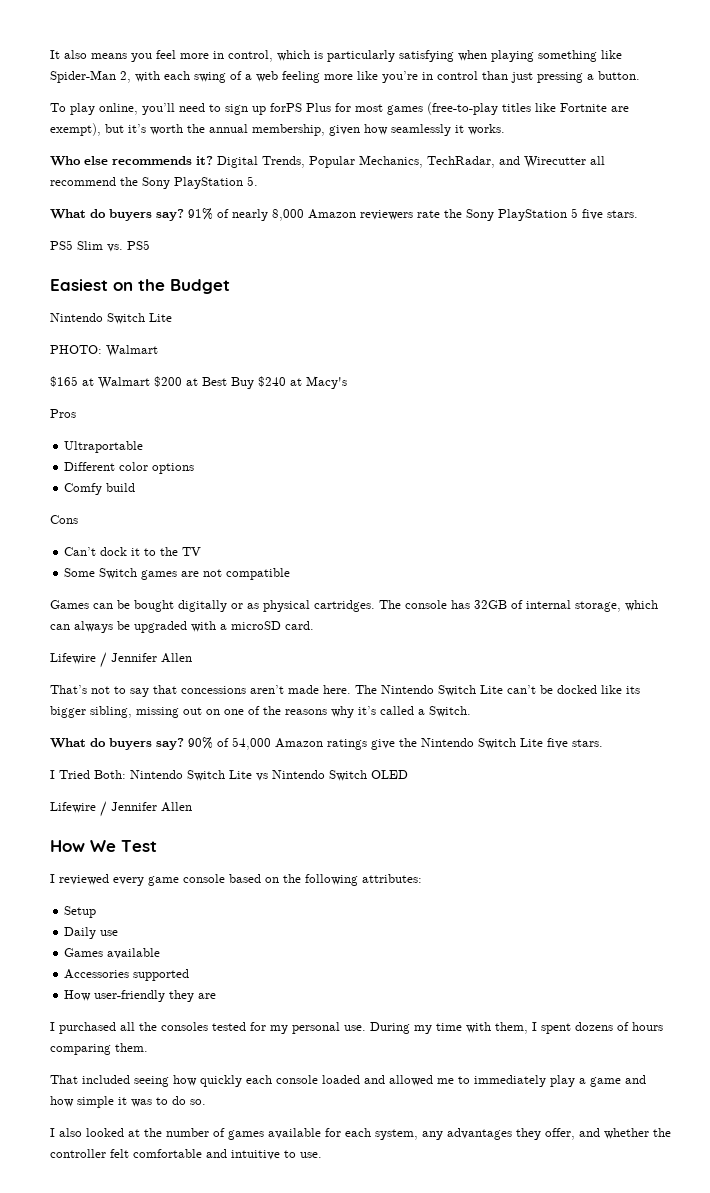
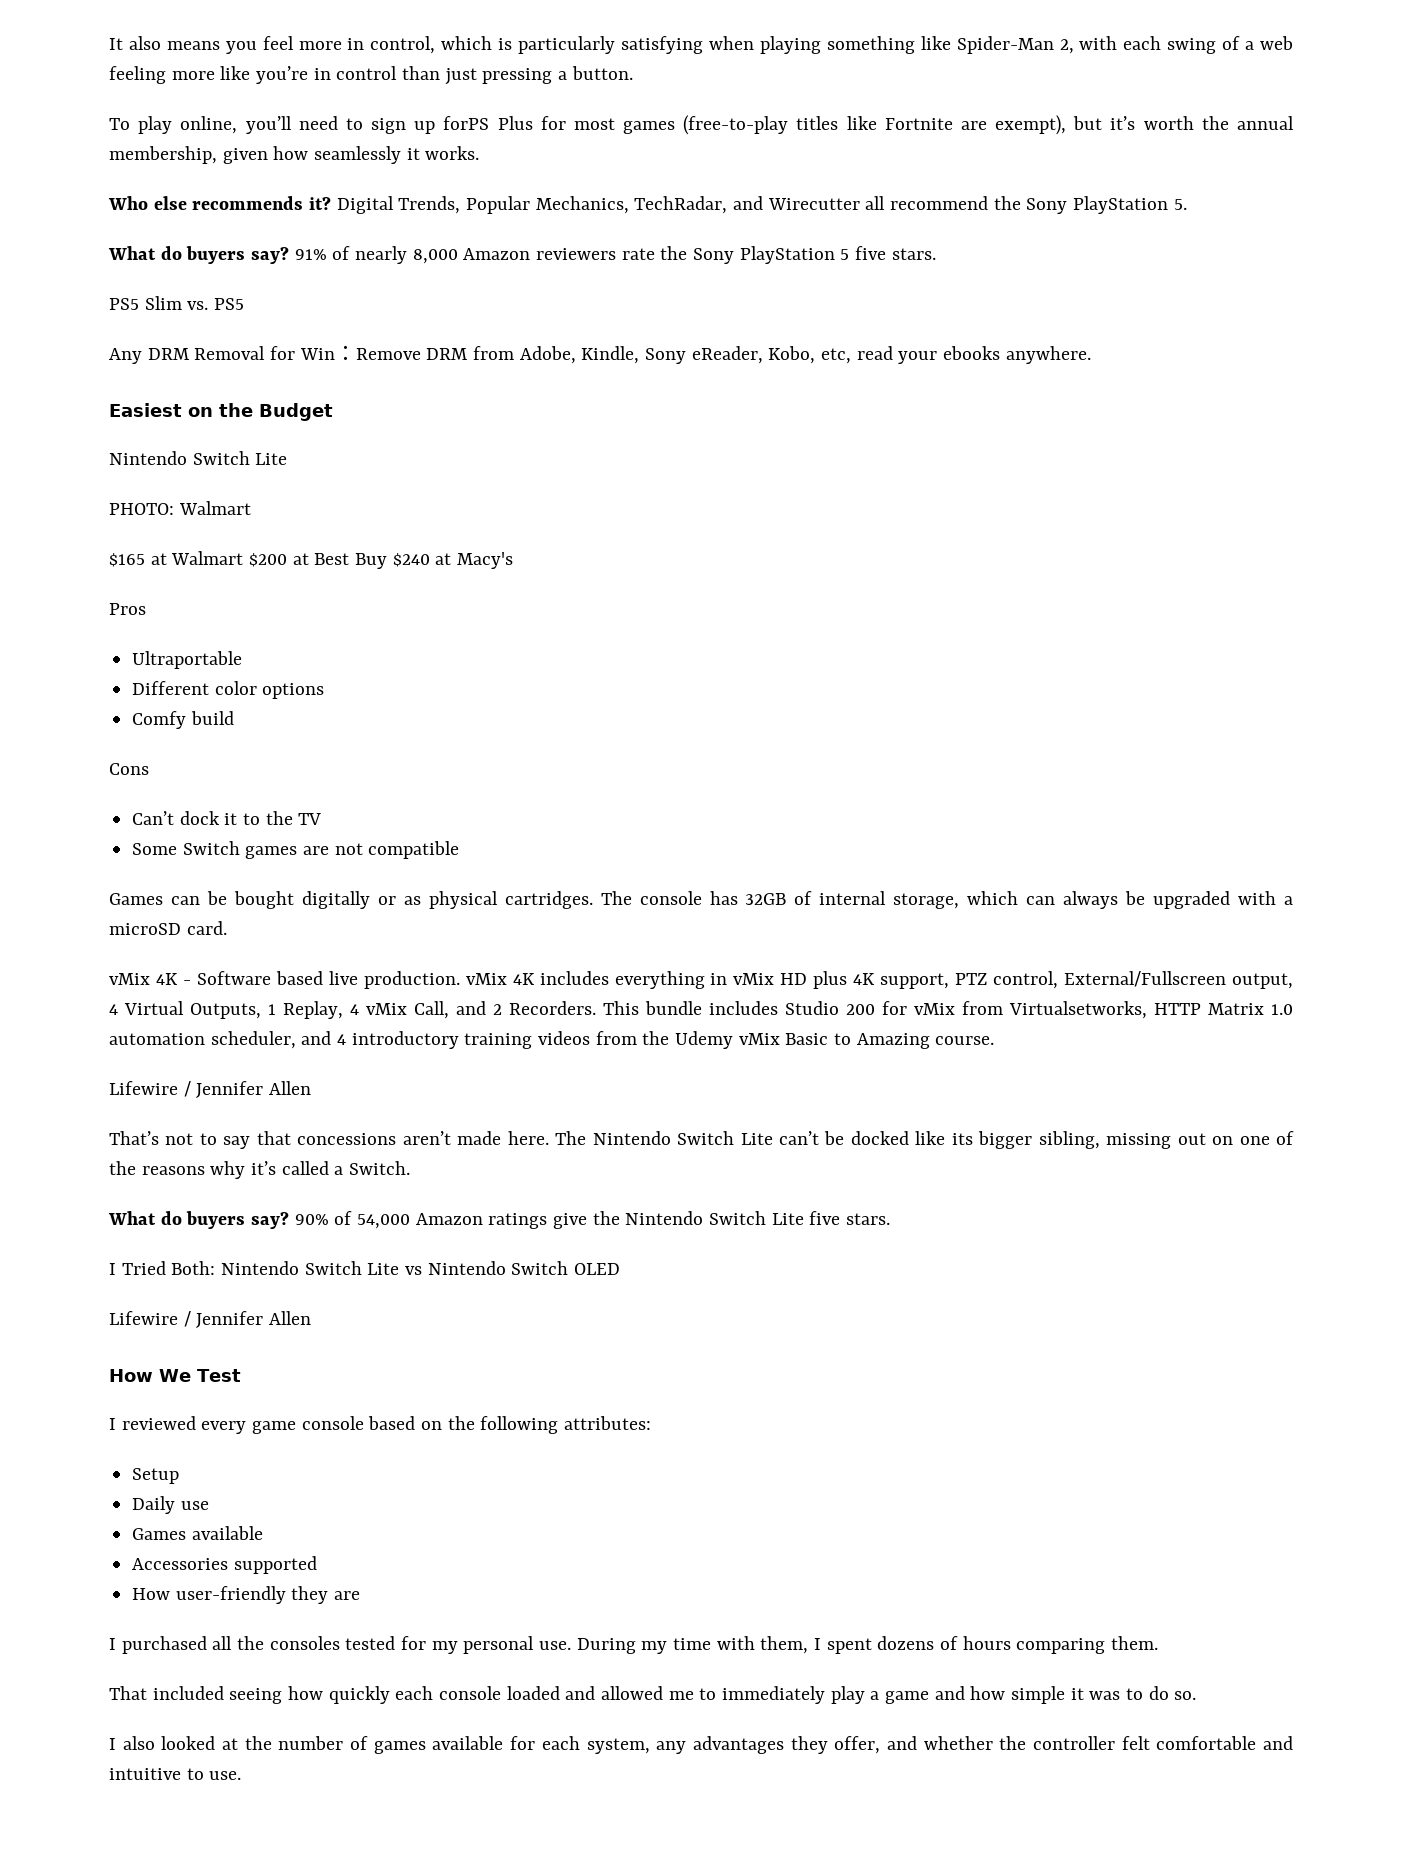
(150, 245) none -> [109,345,1091,364] // Any DRM Removal for Win：Remove DRM from Adobe, Kindle, Sony eReader, Kobo, etc, read your ebooks anywhere.
(314, 625) none -> [109,971,1294,989] [109,1001,1293,1019] [109,1031,995,1049] // vMix 4K - Software based live production. vMix 4K includes everything in vMix HD plus 4K support, PTZ control, External/Fullscreen output, 4 Virtual Outputs, 1 Replay, 4 vMix Call, and 2 Recorders. This bundle includes Studio 200 for vMix from Virtualsetworks, HTTP Matrix 1.0 automation scheduler, and 4 introductory training videos from the Udemy vMix Basic to Amazing course.

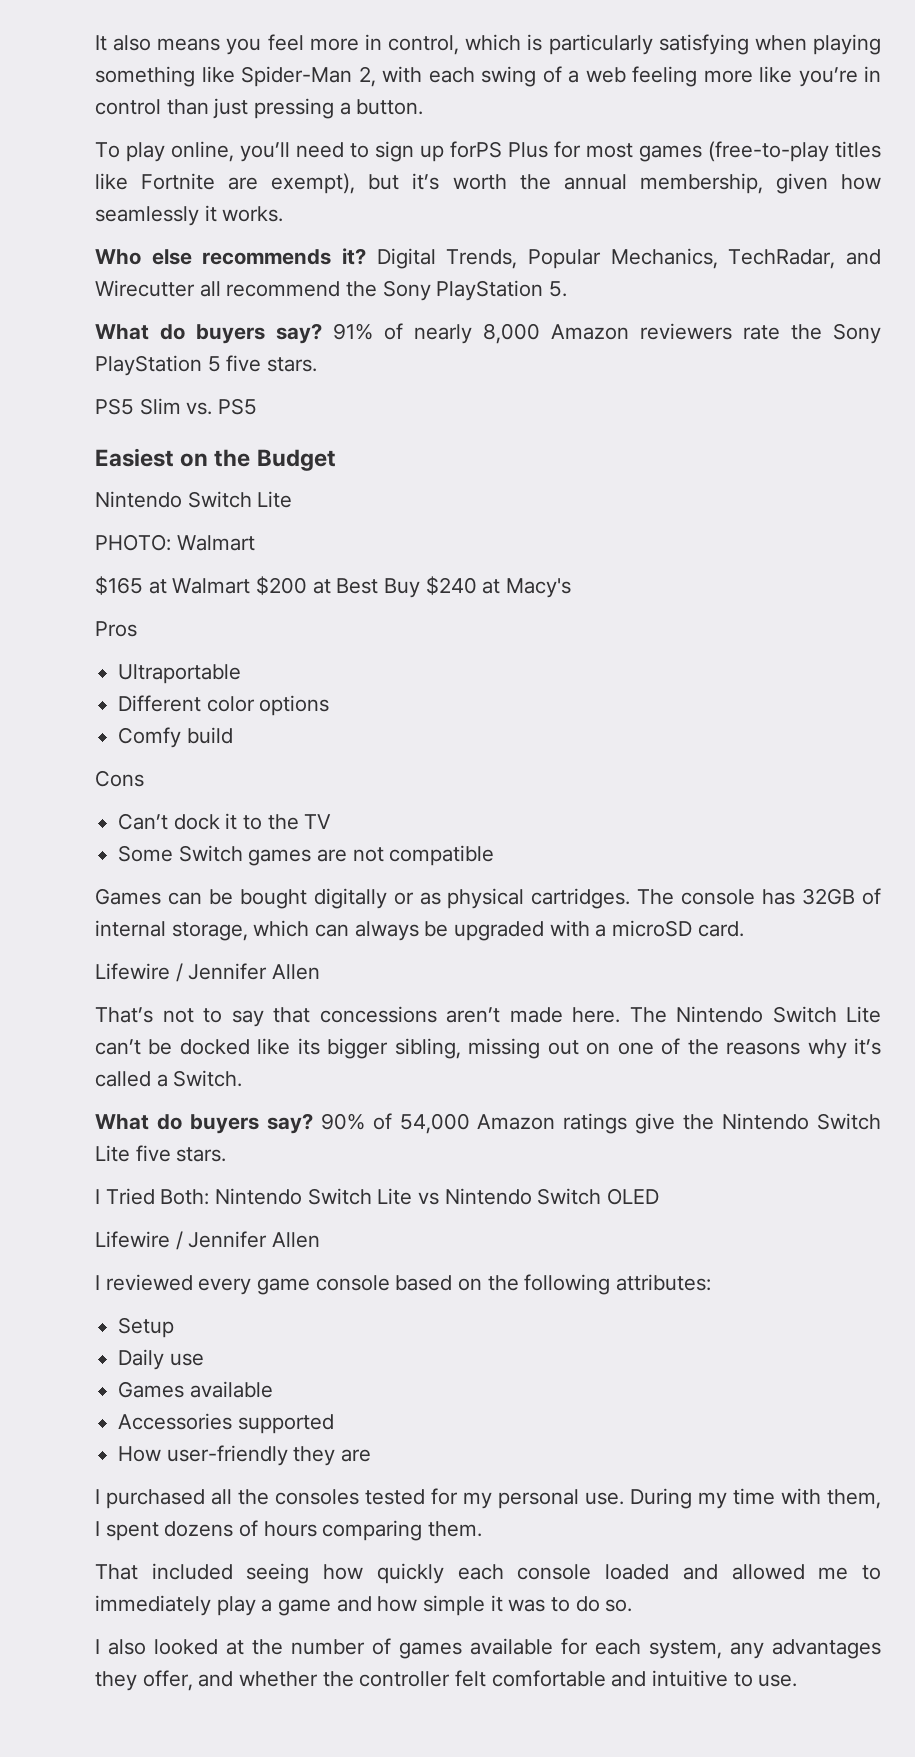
[109,345,1091,364] // Any DRM Removal for Win：Remove DRM from Adobe, Kindle, Sony eReader, Kobo, etc, read your ebooks anywhere. -> (258, 406) none
[109,971,1294,989] [109,1001,1293,1019] [109,1031,995,1049] // vMix 4K - Software based live production. vMix 4K includes everything in vMix HD plus 4K support, PTZ control, External/Fullscreen output, 4 Virtual Outputs, 1 Replay, 4 vMix Call, and 2 Recorders. This bundle includes Studio 200 for vMix from Virtualsetworks, HTTP Matrix 1.0 automation scheduler, and 4 introductory training videos from the Udemy vMix Basic to Amazing course. -> (744, 929) none
[109,1369,241,1382] // How We Test -> (321, 1240) none

